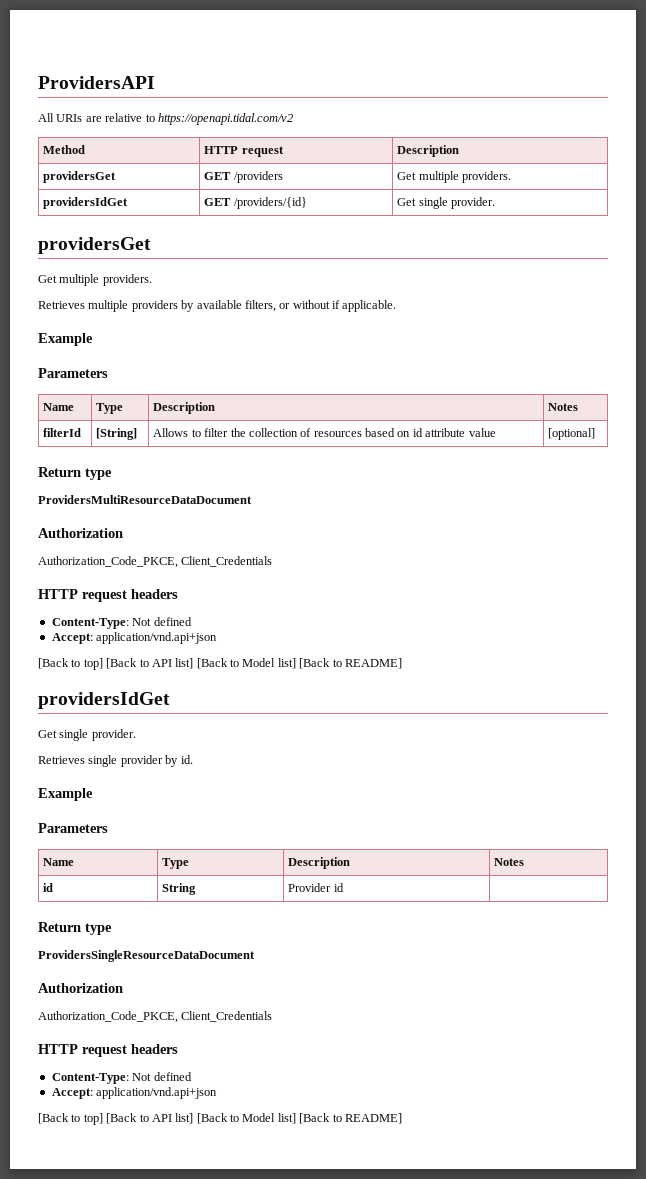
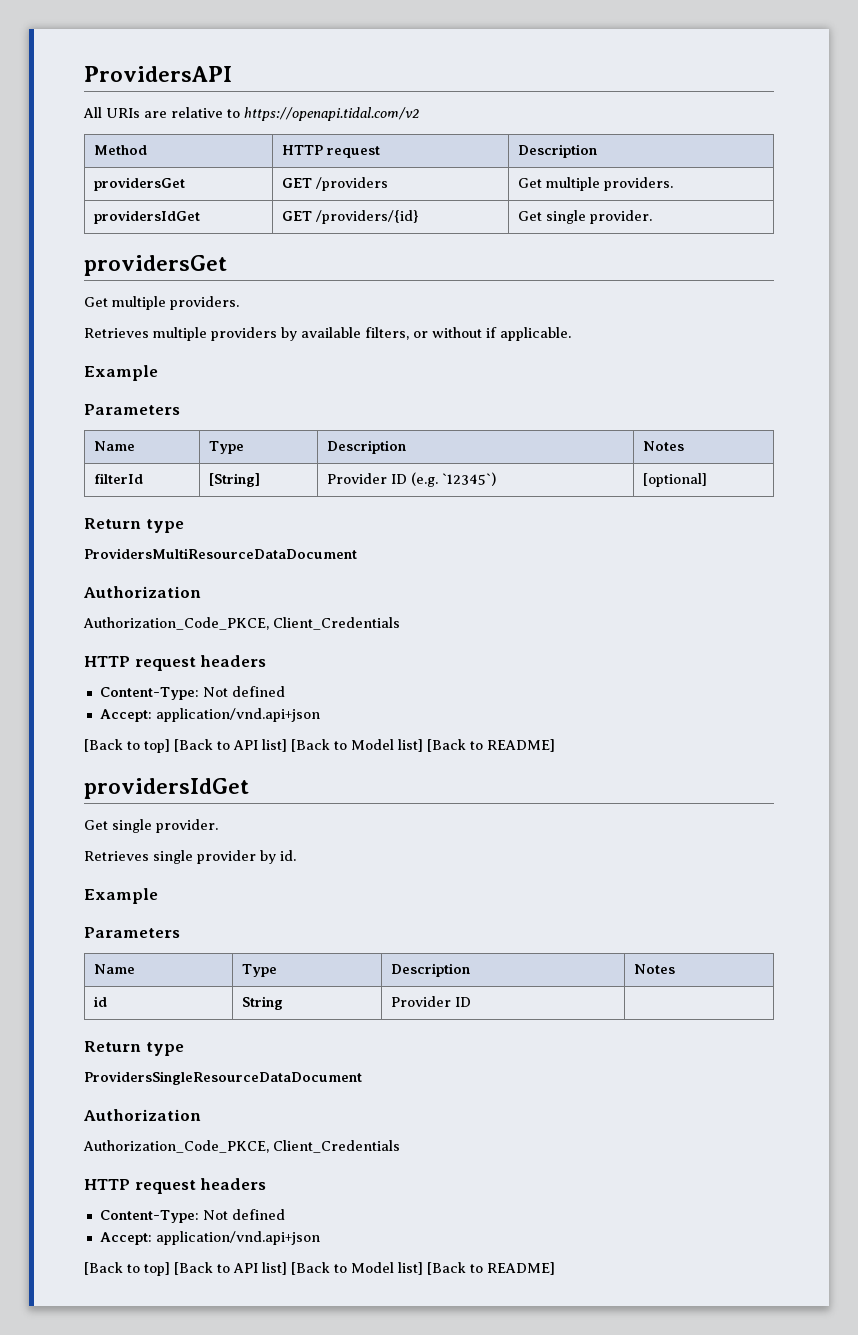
[153,428,496,437] Allows to filter the collection of resources based on id attribute value -> [327,472,497,487] Provider ID (e.g. `12345`)
[333,883,344,892] id -> [455,997,472,1007] ID

